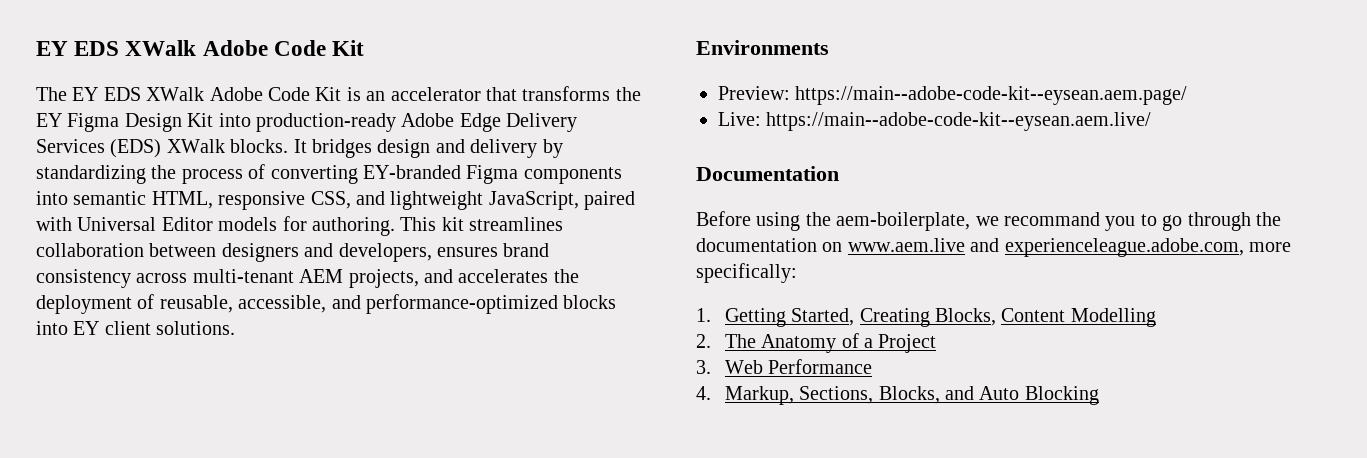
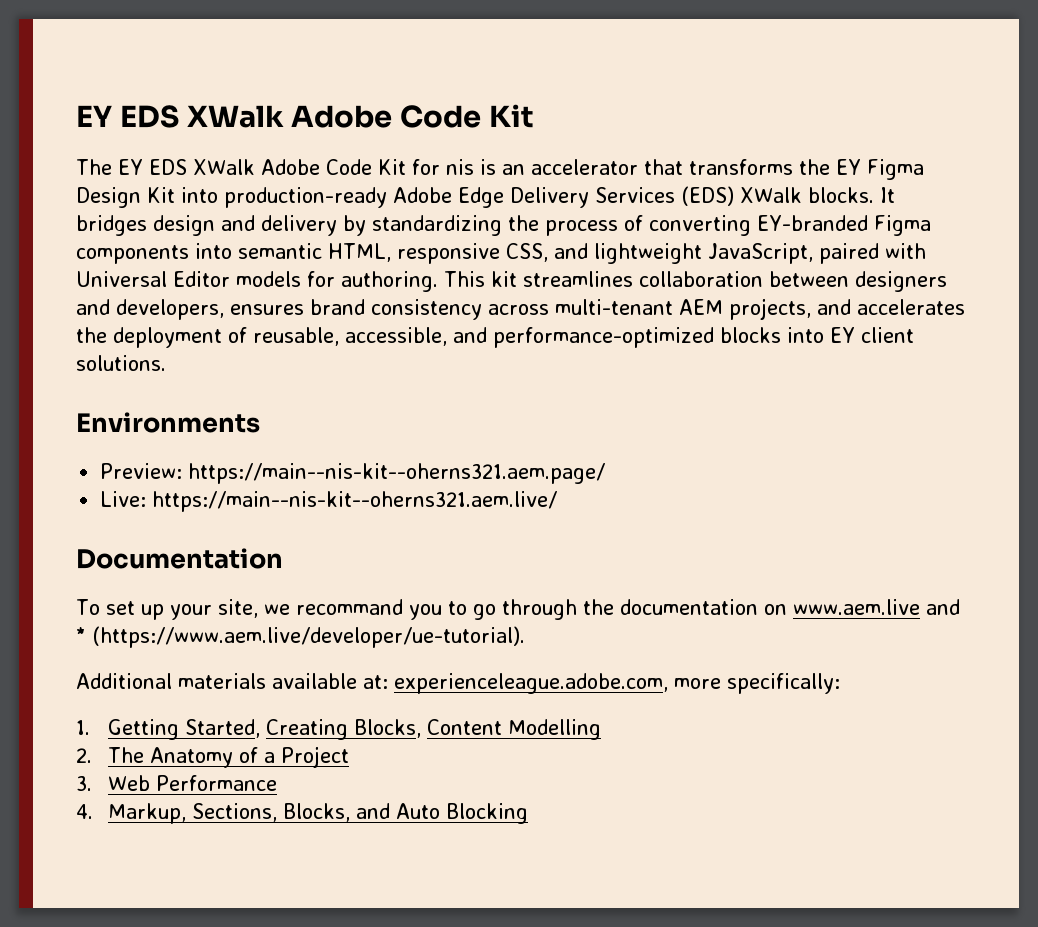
(342, 94) none -> [411,159,474,175] for nis
[795,86,1188,105] https://main--adobe-code-kit--eysean.aem.page/ -> [188,463,606,484] https://main--nis-kit--oherns321.aem.page/
[766,112,1152,131] https://main--adobe-code-kit--eysean.aem.live/ -> [152,491,558,512] https://main--nis-kit--oherns321.aem.live/
[696,211,971,231] Before using the aem-boilerplate, -> [76,599,258,620] To set up your site,
(1000, 245) none -> [76,626,525,648] [76,673,388,689] * (https://www.aem.live/developer/ue-tutorial). // Additional materials available at:

